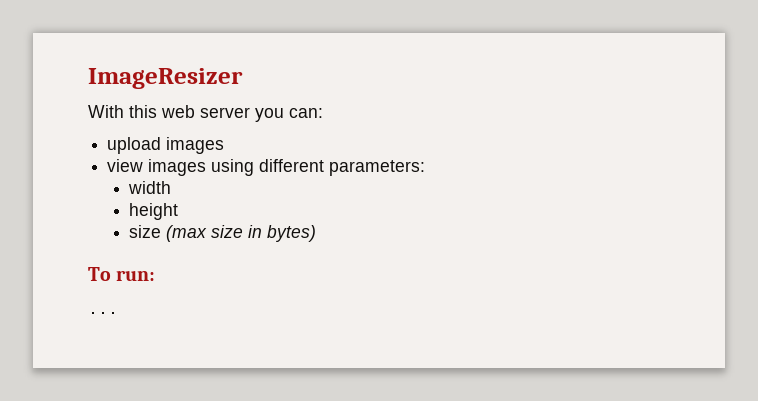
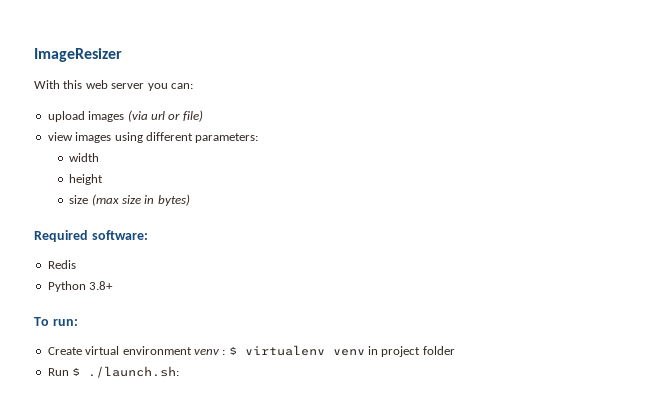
(225, 145) none -> [127,110,203,122] (via url or file)
[88,267,156,281] [88,300,118,318] To run: // ... -> [34,230,148,242] [47,260,76,269] [47,281,114,292] [34,317,78,326] [47,345,455,357] [47,366,180,378] Required software: // Redis // Python 3.8+ // To run: // Create virtual environment venv : $ virtualenv venv in project folder // Run $ ./launch.sh:

